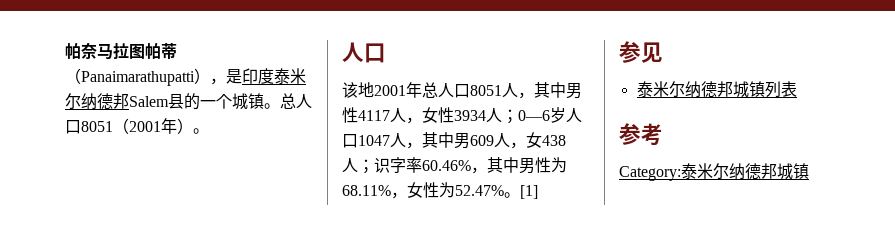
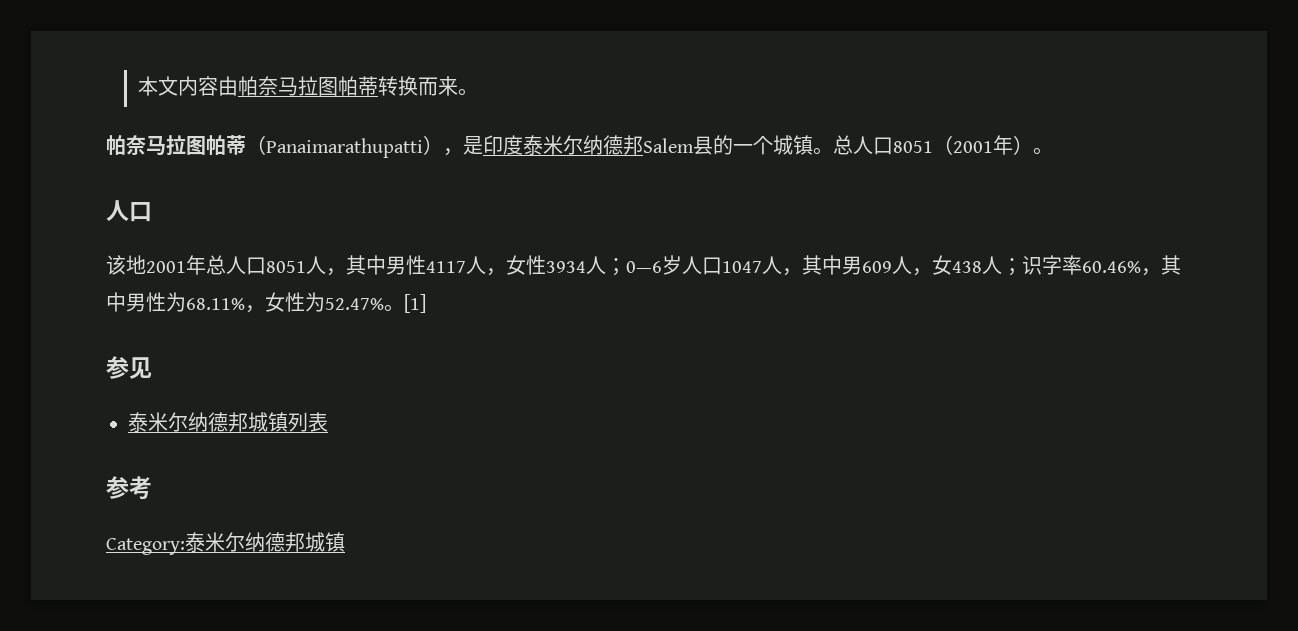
(65, 51) none -> [138,76,479,96] 本文内容由帕奈马拉图帕蒂转换而来。 //

